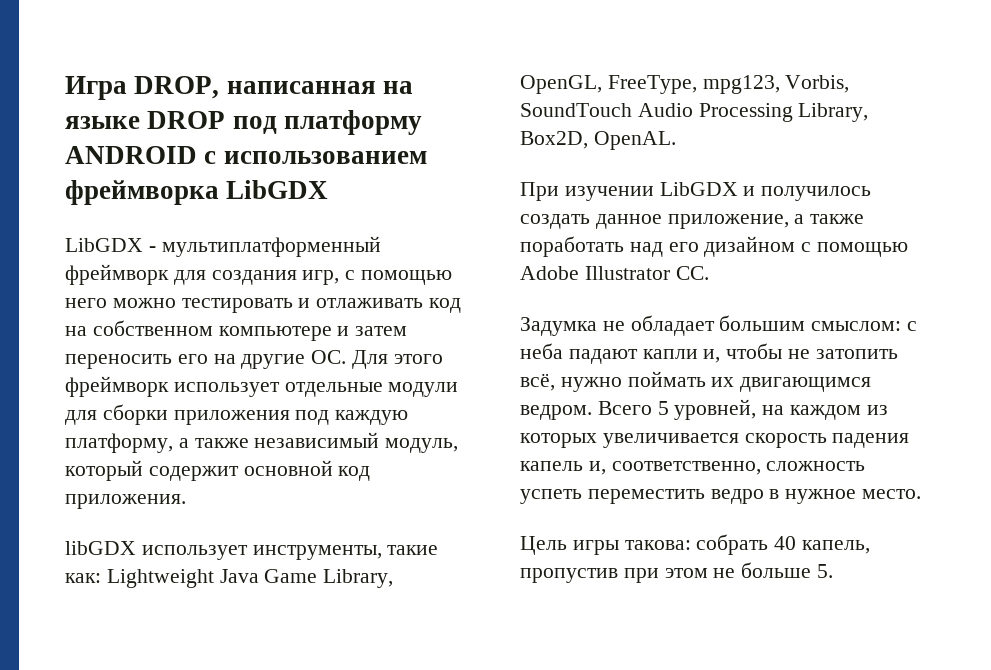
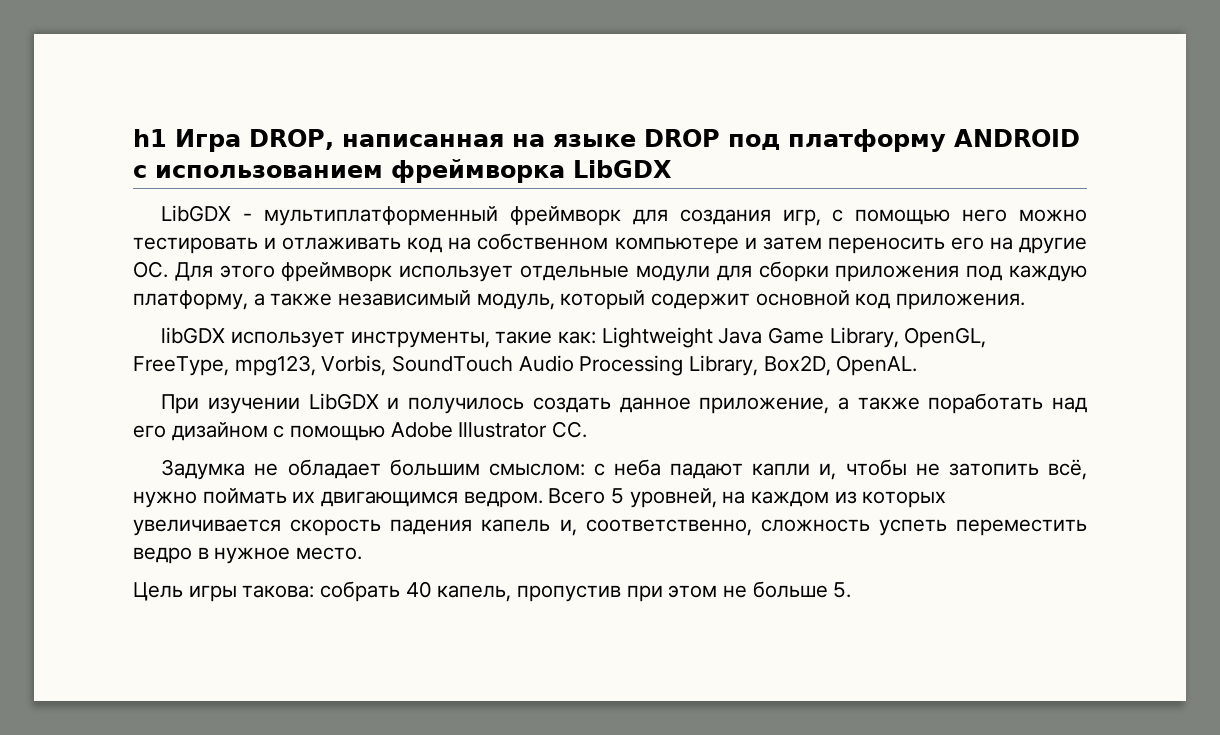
(65, 88) none -> [133,129,167,147] h1

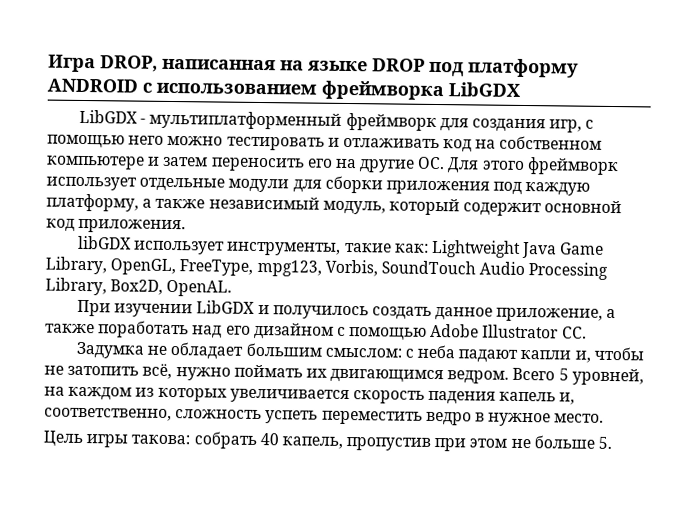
[133,129,167,147] h1 -> (48, 63) none

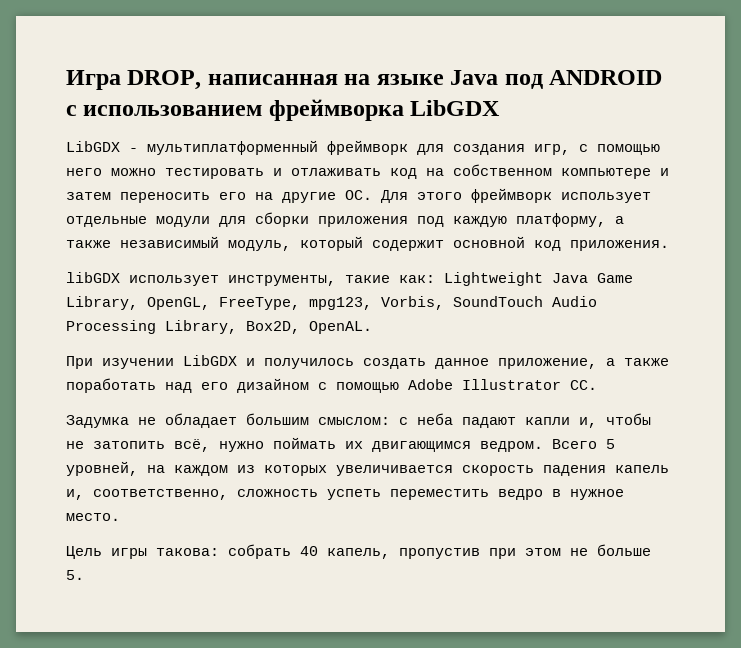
[372,58,579,78] DROP под платформу -> [450,70,543,89] Java под

